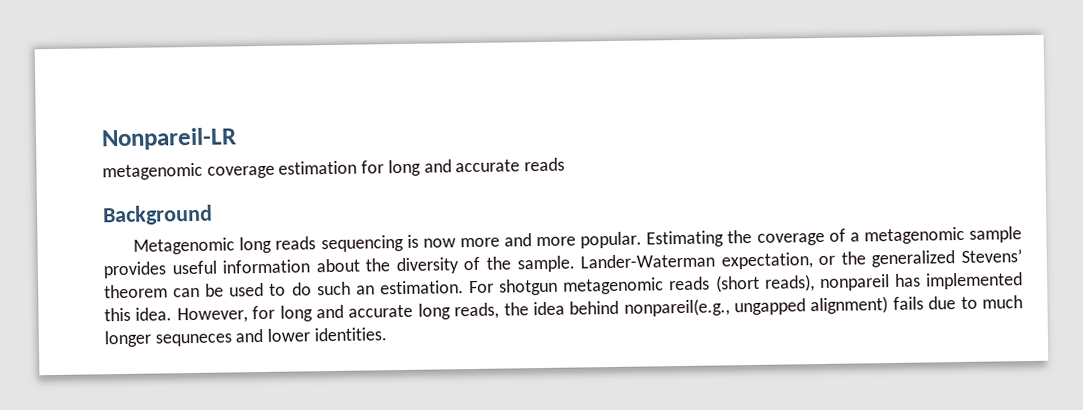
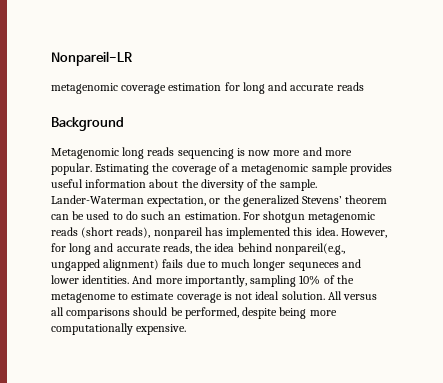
[417,303,451,320] long -> (161, 248) none
(387, 334) none -> [132,275,354,287] [51,291,378,303] [51,307,337,319] [51,323,187,335] And more importantly, sampling 10% of the metagenome to estimate coverage is not ideal solution. All versus all comparisons should be performed, despite being more computationally expensive.

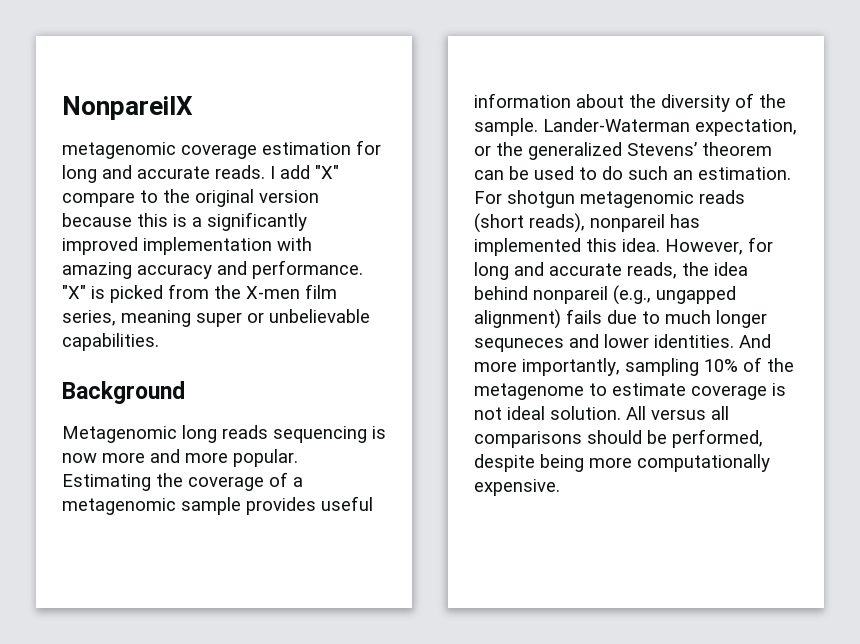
[51,51,132,66] Nonpareil-LR -> [62,96,193,120] NonpareilX
[336,82,364,91] reads -> [215,165,339,179] [62,189,319,207] [62,212,307,231] [62,237,312,255] [62,260,363,279] [62,284,337,303] [62,309,370,327] [62,333,159,351] reads. I add "X" compare to the original version because this is a significantly improved implementation with amazing accuracy and performance. "X" is picked from the X-men film series, meaning super or unbelievable capabilities.
[274,243,345,255] nonpareil(e.g., -> [533,285,651,305] nonpareil (e.g.,

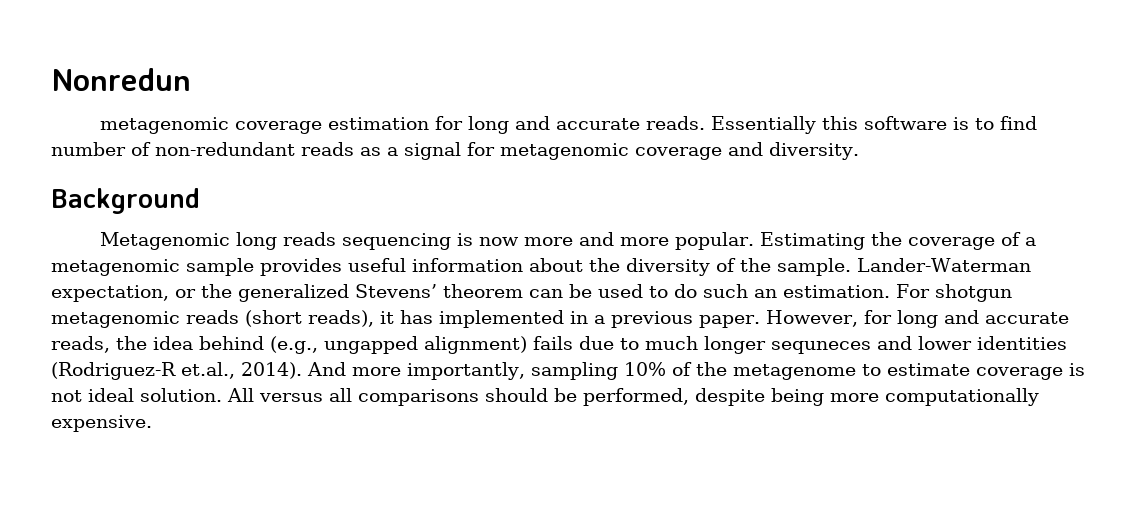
[62,96,193,120] NonpareilX -> [51,68,191,91] Nonredun
[270,165,339,179] [62,189,319,207] [62,212,307,231] [62,237,312,255] [62,260,363,279] [62,284,337,303] [62,309,370,327] [62,333,159,351] I add "X" compare to the original version because this is a significantly improved implementation with amazing accuracy and performance. "X" is picked from the X-men film series, meaning super or unbelievable capabilities. -> [710,116,1037,134] [51,142,859,160] Essentially this software is to find number of non-redundant reads as a signal for metagenomic coverage and diversity.
[590,214,665,232] nonpareil -> [380,311,394,324] it
[586,238,660,252] this idea. -> [570,311,760,328] in a previous paper.
[533,286,608,304] nonpareil -> (264, 343) none
[654,334,734,348] identities. -> [977,336,1067,350] [51,362,302,380] identities (Rodriguez-R et.al., 2014).

